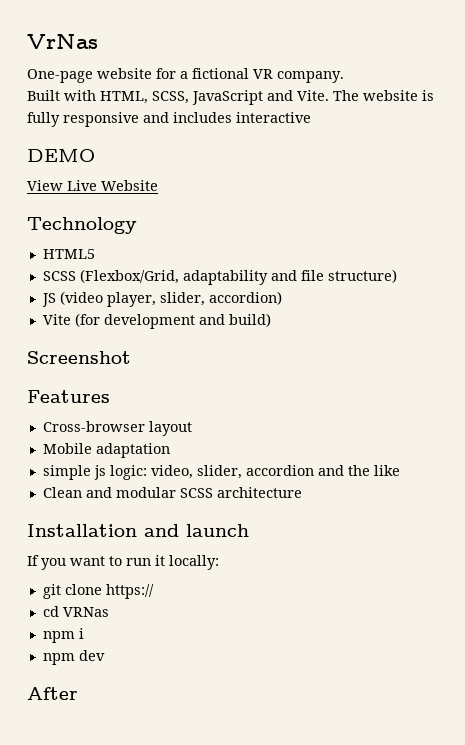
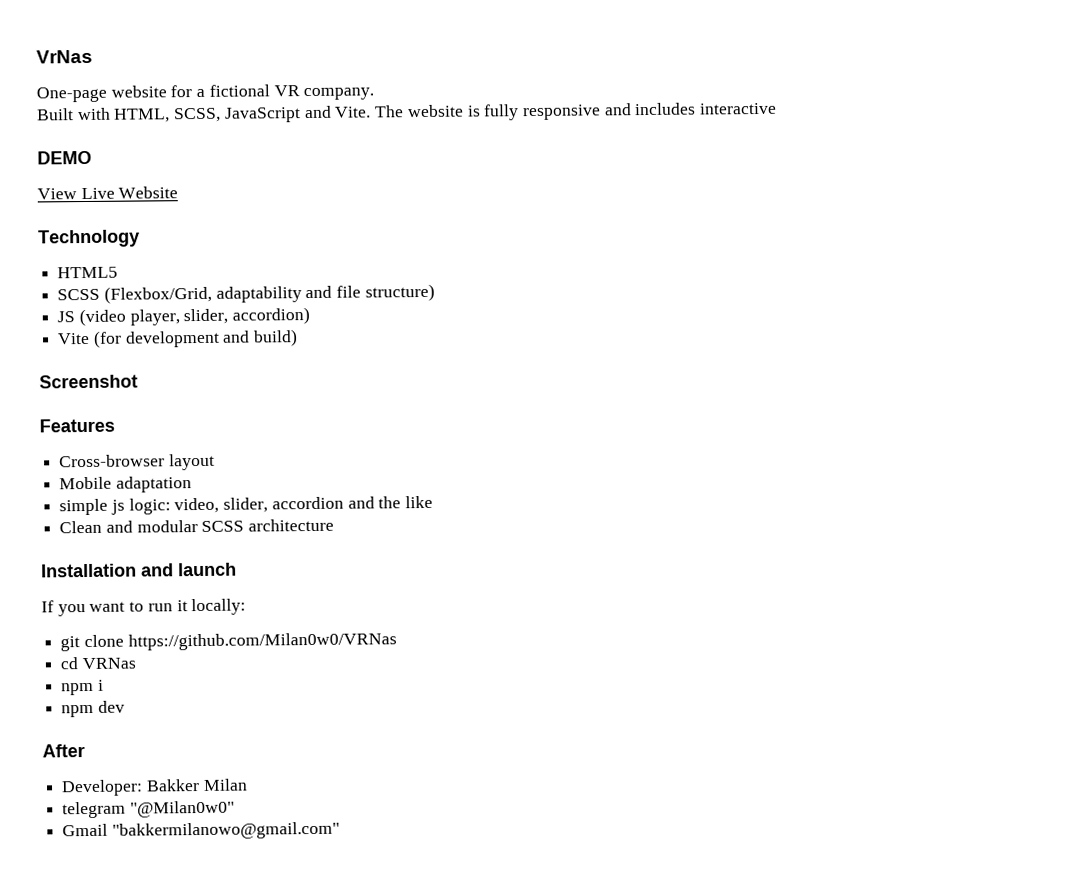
[105,584,154,599] https:// -> [127,632,397,651] https://github.com/Milan0w0/VRNas
(78, 693) none -> [61,778,248,797] [62,800,235,819] [62,821,340,840] // Developer: Bakker Milan // telegram "@Milan0w0" // Gmail "bakkermilanowo@gmail.com"

